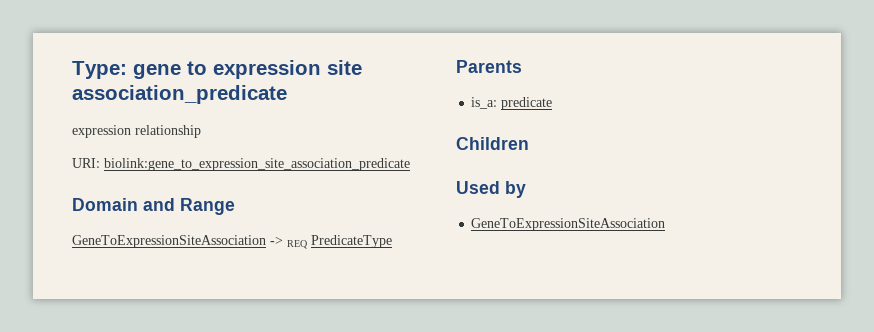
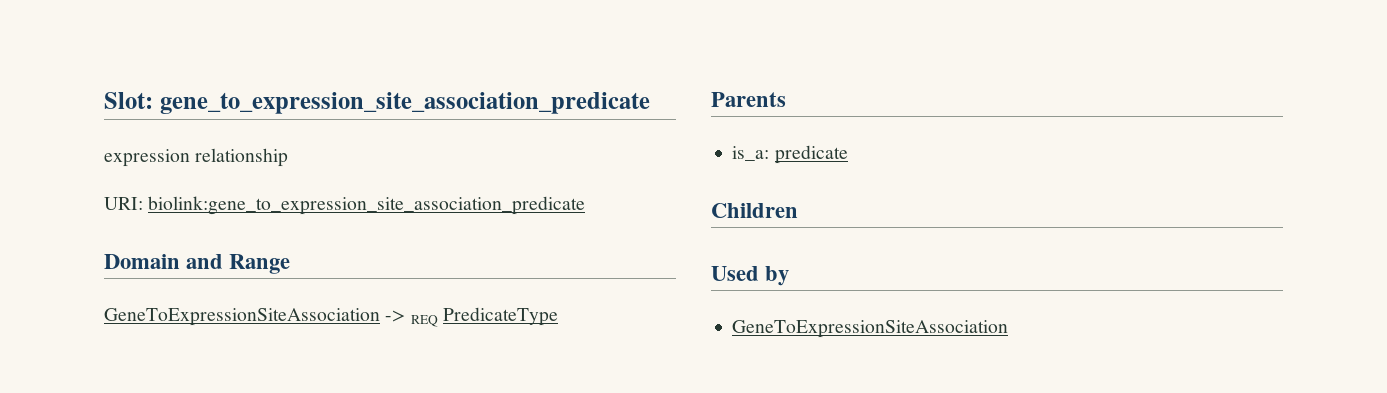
[72,60,362,79] [72,85,287,104] Type: gene to expression site association_predicate -> [104,92,650,114] Slot: gene_to_expression_site_association_predicate

